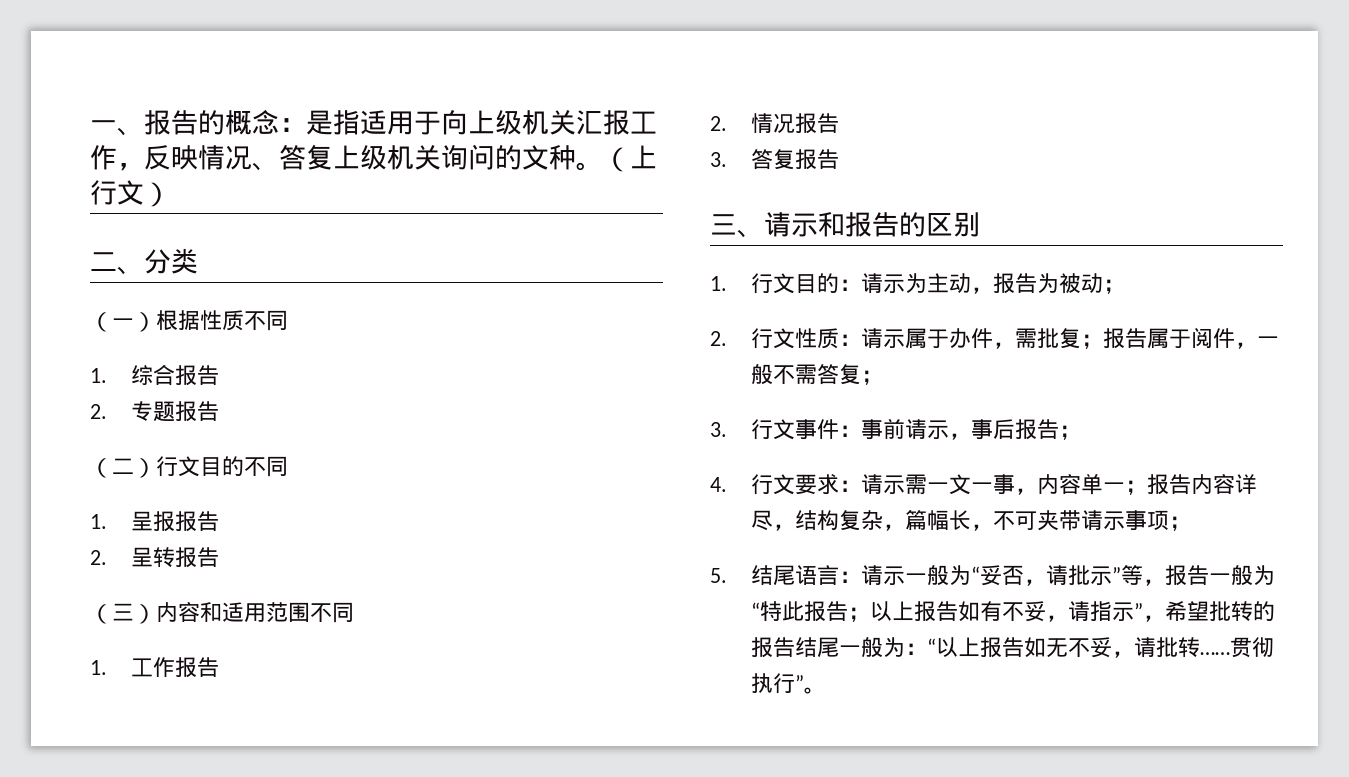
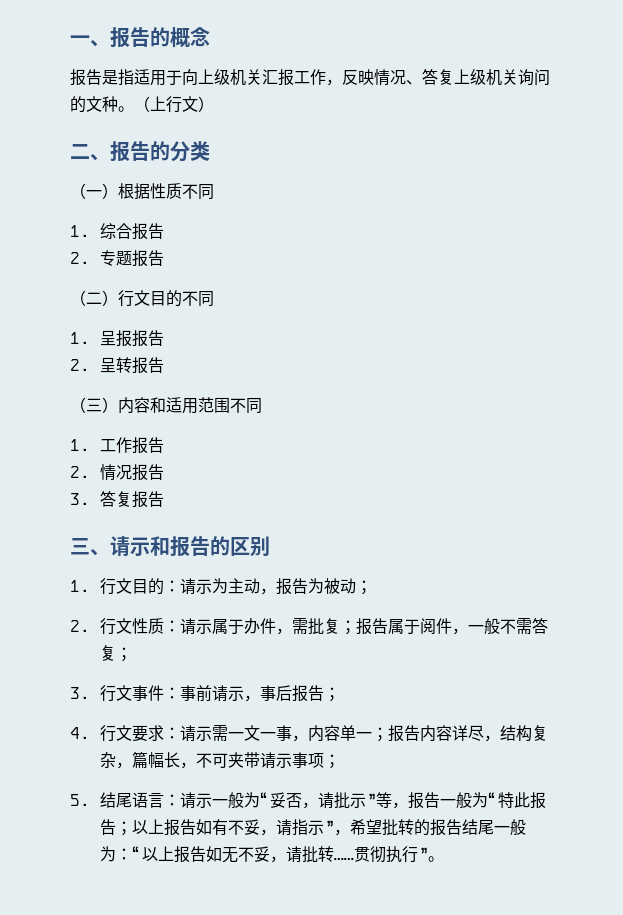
[279,118,306,132] ： -> [70,69,102,86] // 报告
(144, 270) none -> [110,141,170,162] 报告的

